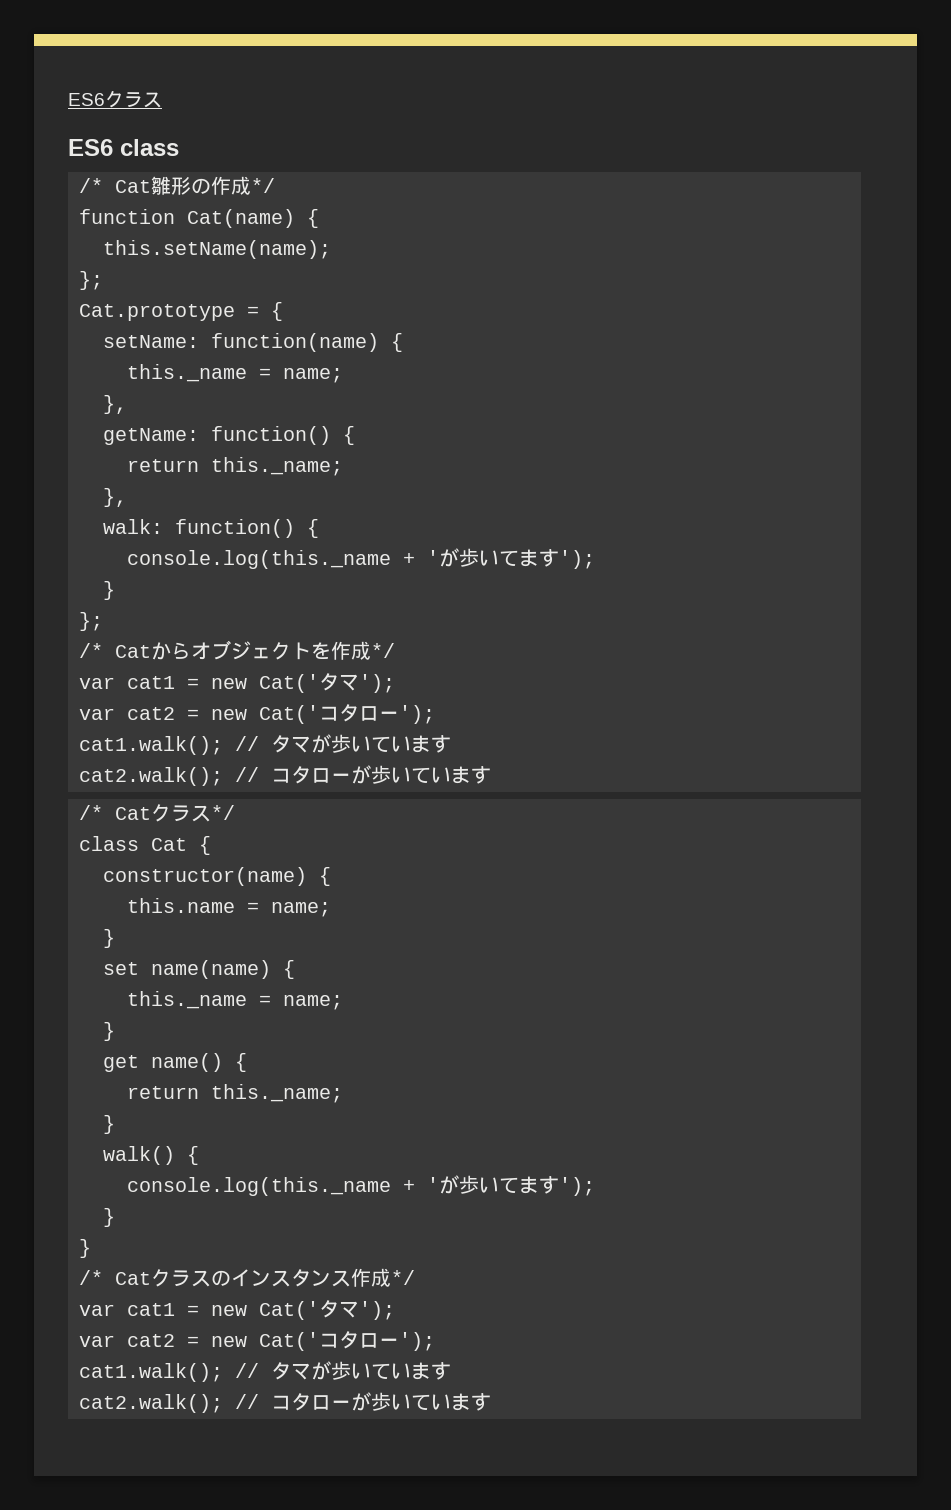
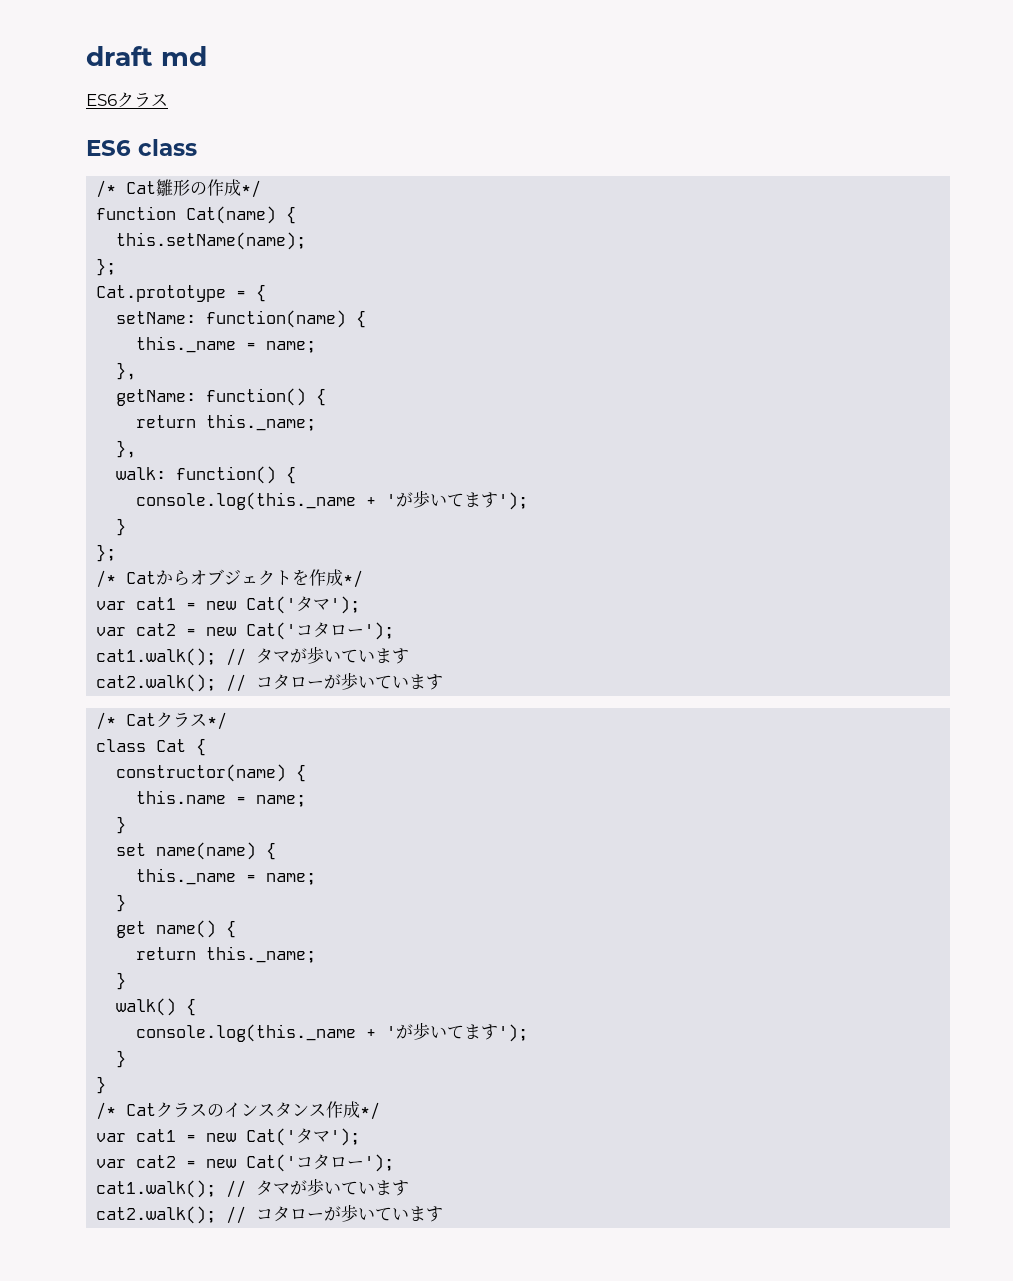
(68, 99) none -> [86,46,207,66] draft md //

